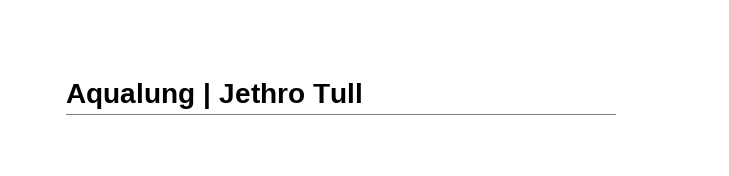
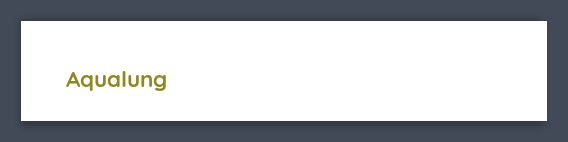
[203,83,363,109] | Jethro Tull -> (167, 81) none

